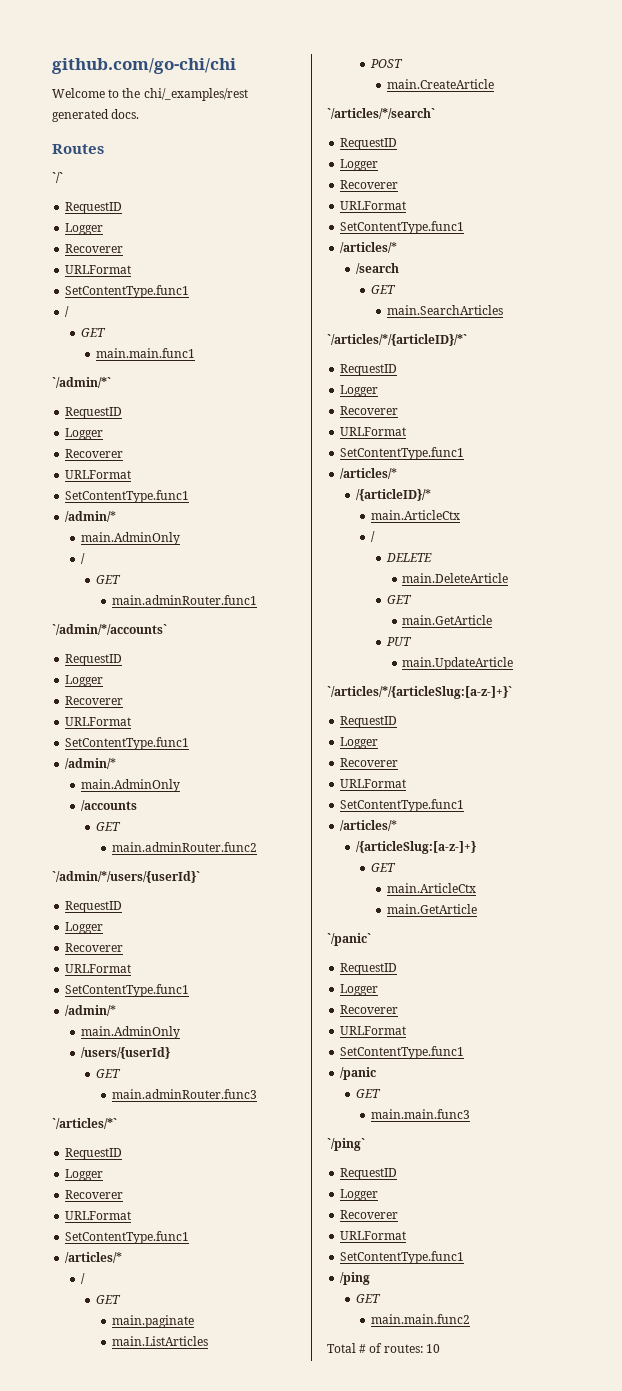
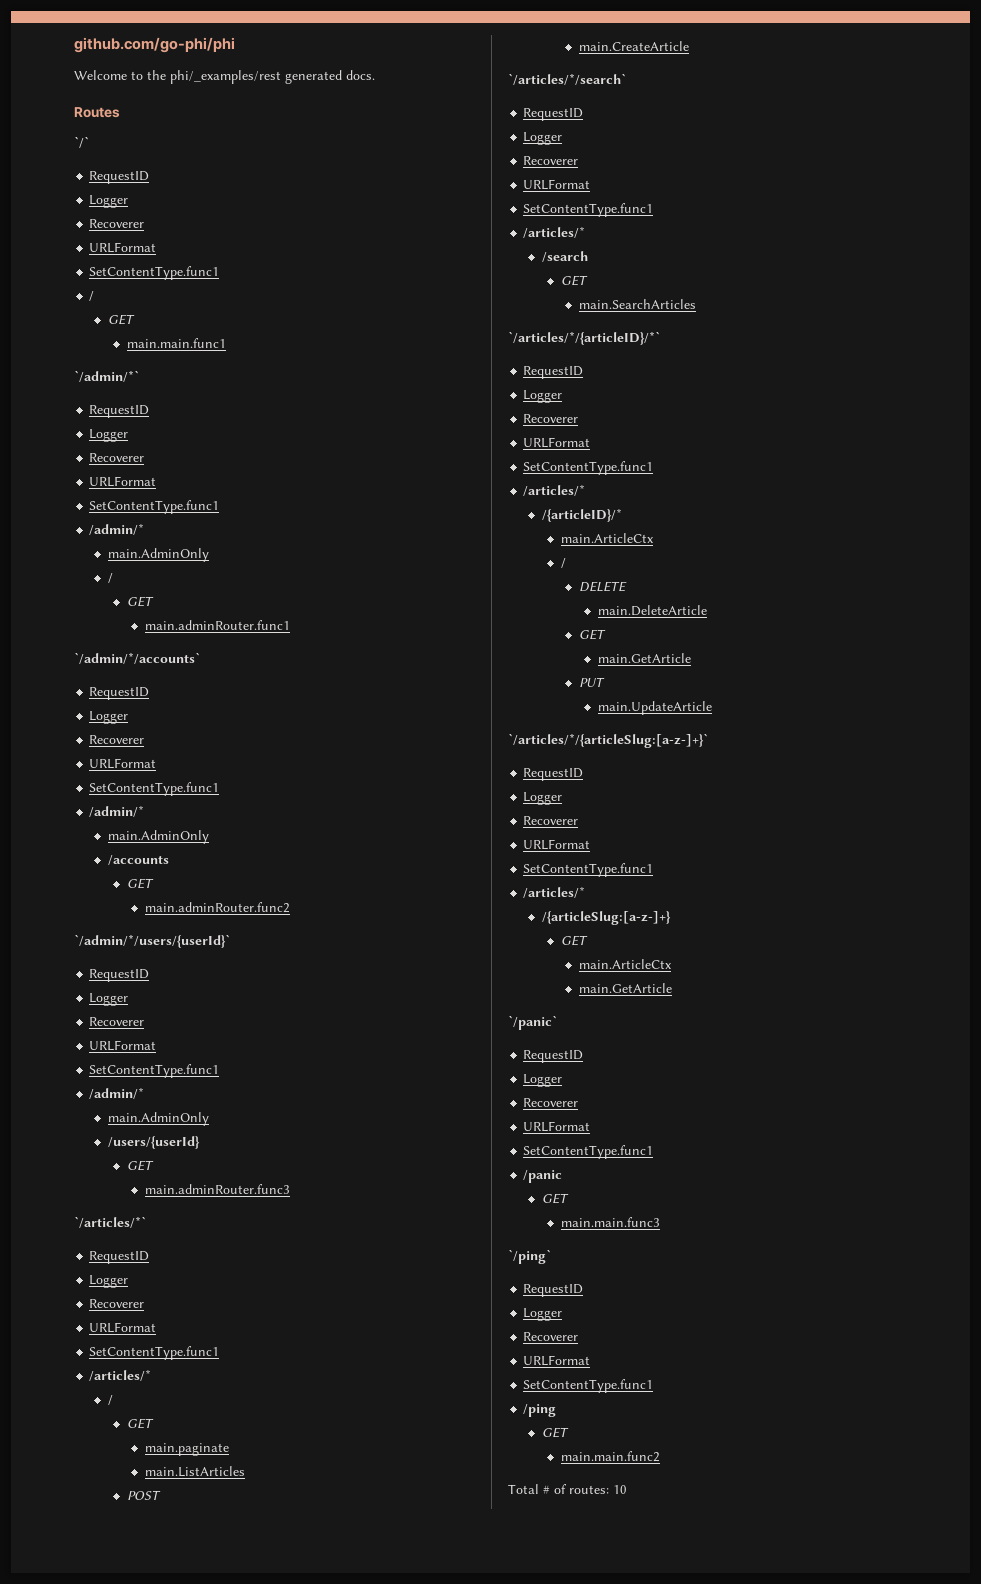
[52,58,236,74] github.com/go-chi/chi -> [74,37,235,53] github.com/go-phi/phi
[143,88,248,101] chi/_examples/rest -> [170,70,281,84] phi/_examples/rest

